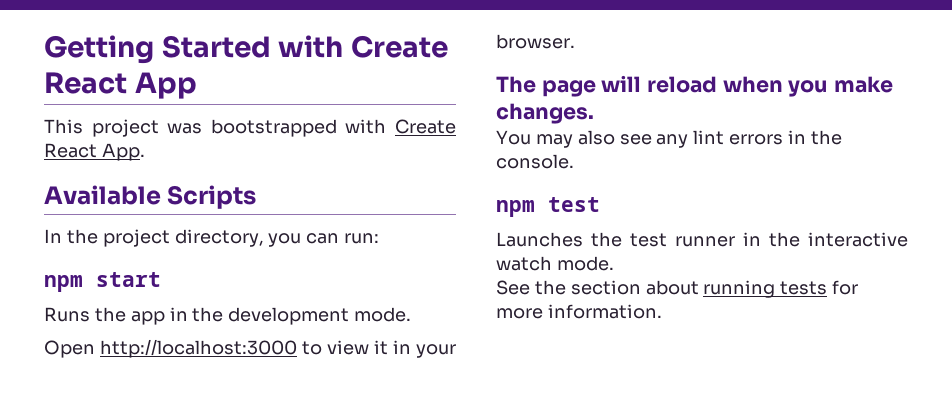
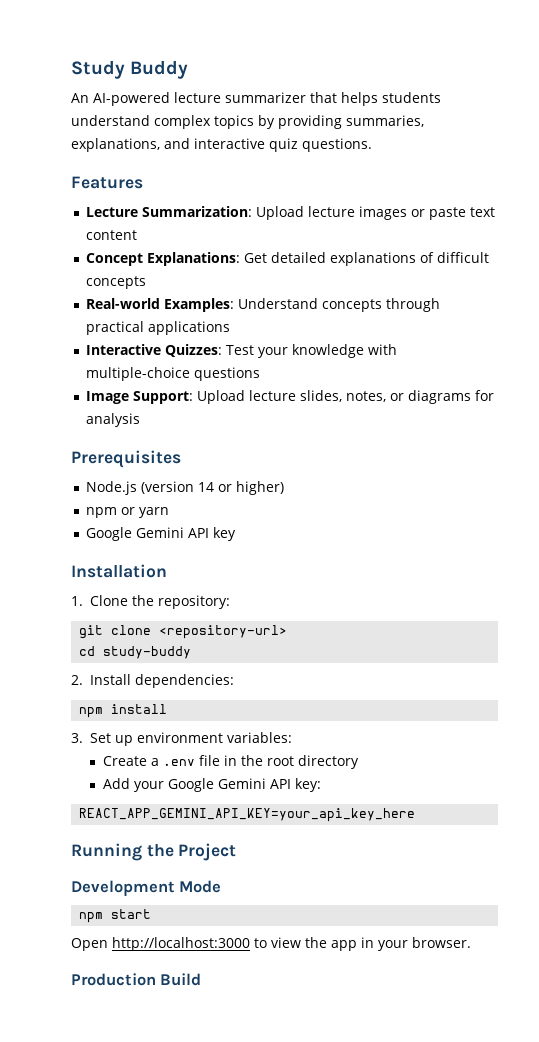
[44,35,448,64] [44,72,197,99] [44,119,456,137] [44,143,145,161] [44,185,257,209] [44,229,380,247] [44,272,161,292] [44,307,412,325] Getting Started with Create React App // This project was bootstrapped with Create React App. // Available Scripts // In the project directory, you can run: // npm start // Runs the app in the development mode. -> [71,60,189,79] [71,92,441,106] [71,115,424,129] [71,138,372,152] [71,176,143,189] [85,206,495,220] [85,230,137,240] [85,252,489,266] [85,276,146,289] [85,298,440,312] [85,321,230,335] [85,344,397,358] [85,367,260,381] [85,390,494,404] [85,413,140,427] [71,450,181,468] [85,481,284,495] [85,507,169,518] [85,527,236,541] [71,564,167,578] [71,595,230,609] [79,625,288,639] [79,646,192,659] [71,674,234,688] [79,704,168,718] [71,732,292,746] [102,755,359,769] [102,778,321,792] [79,808,416,822] [71,843,237,861] [71,880,222,896] [79,909,152,923] Study Buddy // An AI-powered lecture summarizer that helps students understand complex topics by providing summaries, explanations, and interactive quiz questions. // Features // Lecture Summarization: Upload lecture images or paste text content // Concept Explanations: Get detailed explanations of difficult concepts // Real-world Examples: Understand concepts through practical applications // Interactive Quizzes: Test your knowledge with multiple-choice questions // Image Support: Upload lecture slides, notes, or diagrams for analysis // Prerequisites // Node.js (version 14 or higher) // npm or yarn // Google Gemini API key // Installation // 1. Clone the repository: // git clone <repository-url> // cd study-buddy // 2. Install dependencies: // npm install // 3. Set up environment variables: // Create a .env file in the root directory // Add your Google Gemini API key: // REACT_APP_GEMINI_API_KEY=your_api_key_here // Running the Project // Development Mode // npm start
[374,340,388,355] it -> [305,937,357,951] the app
[496,75,894,97] [496,103,594,124] [496,130,842,148] [496,154,574,169] [496,197,600,217] [496,232,908,247] [496,256,614,271] [496,280,859,298] [496,304,662,319] The page will reload when you make changes. // You may also see any lint errors in the console. // npm test // Launches the test runner in the interactive watch mode. // See the section about running tests for more information. -> [71,973,202,986] Production Build

